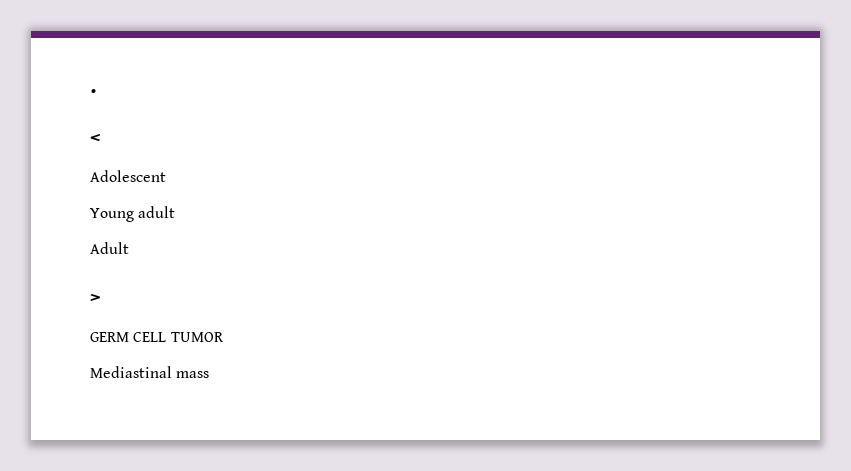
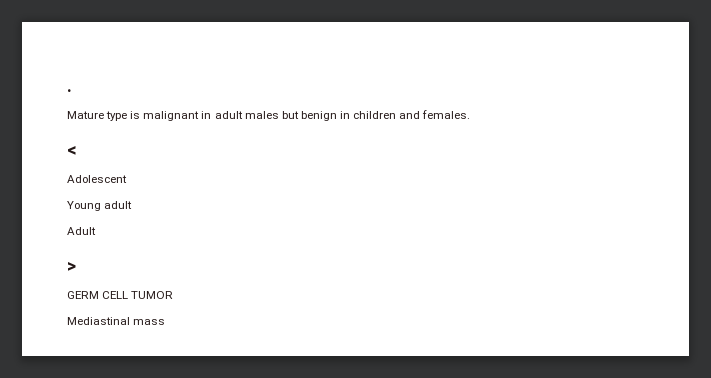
(97, 91) none -> [67,110,471,121] // Mature type is malignant in adult males but benign in children and females.

